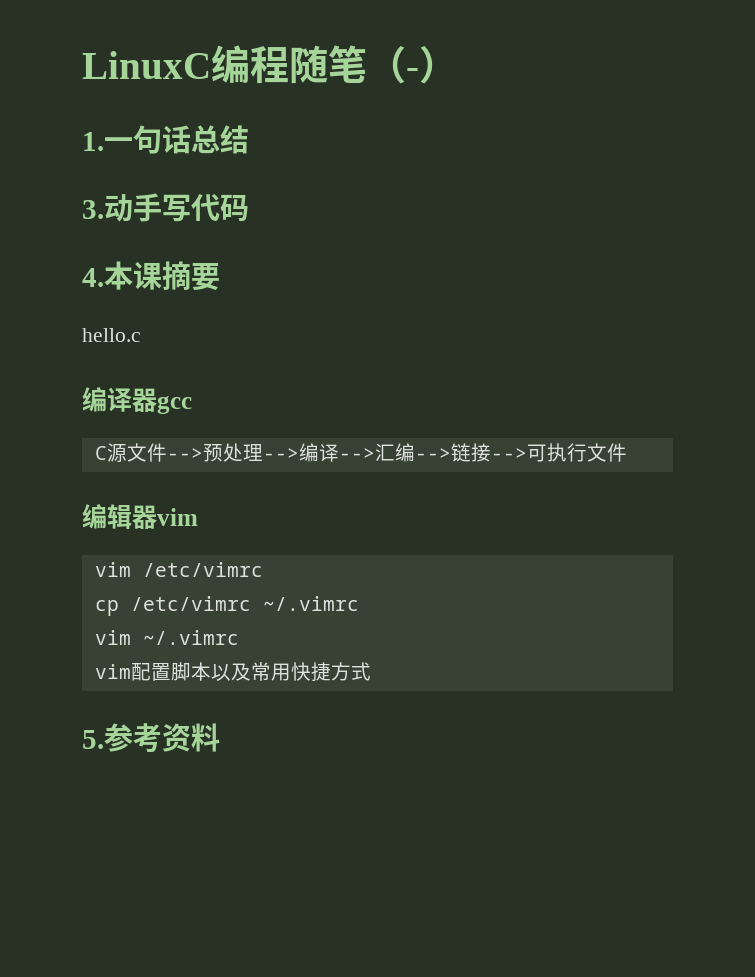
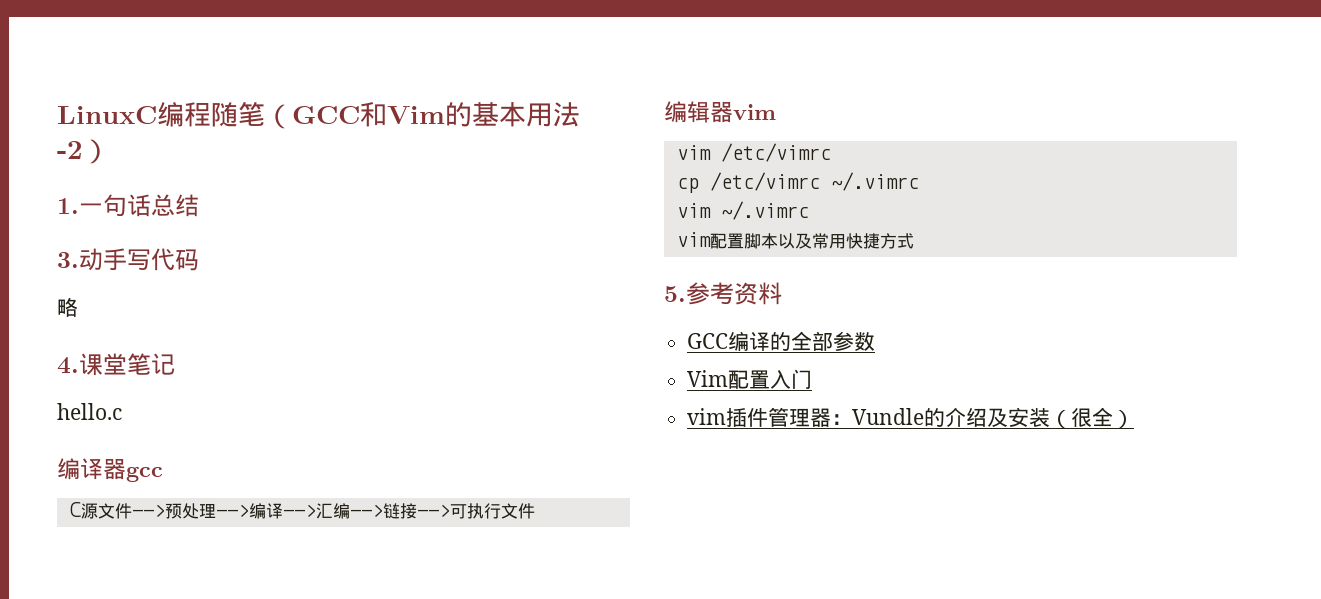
[406,68,419,79] - -> [292,102,580,127] [57,141,83,159] GCC和Vim的基本用法-2
(249, 208) none -> [57,297,78,317] // 略
[104,261,220,291] 本课摘要 -> [79,353,175,376] 课堂笔记
(220, 737) none -> [687,331,876,351] [687,369,813,389] [687,407,1135,429] // GCC编译的全部参数 // Vim配置入门 // vim插件管理器：Vundle的介绍及安装（很全）

